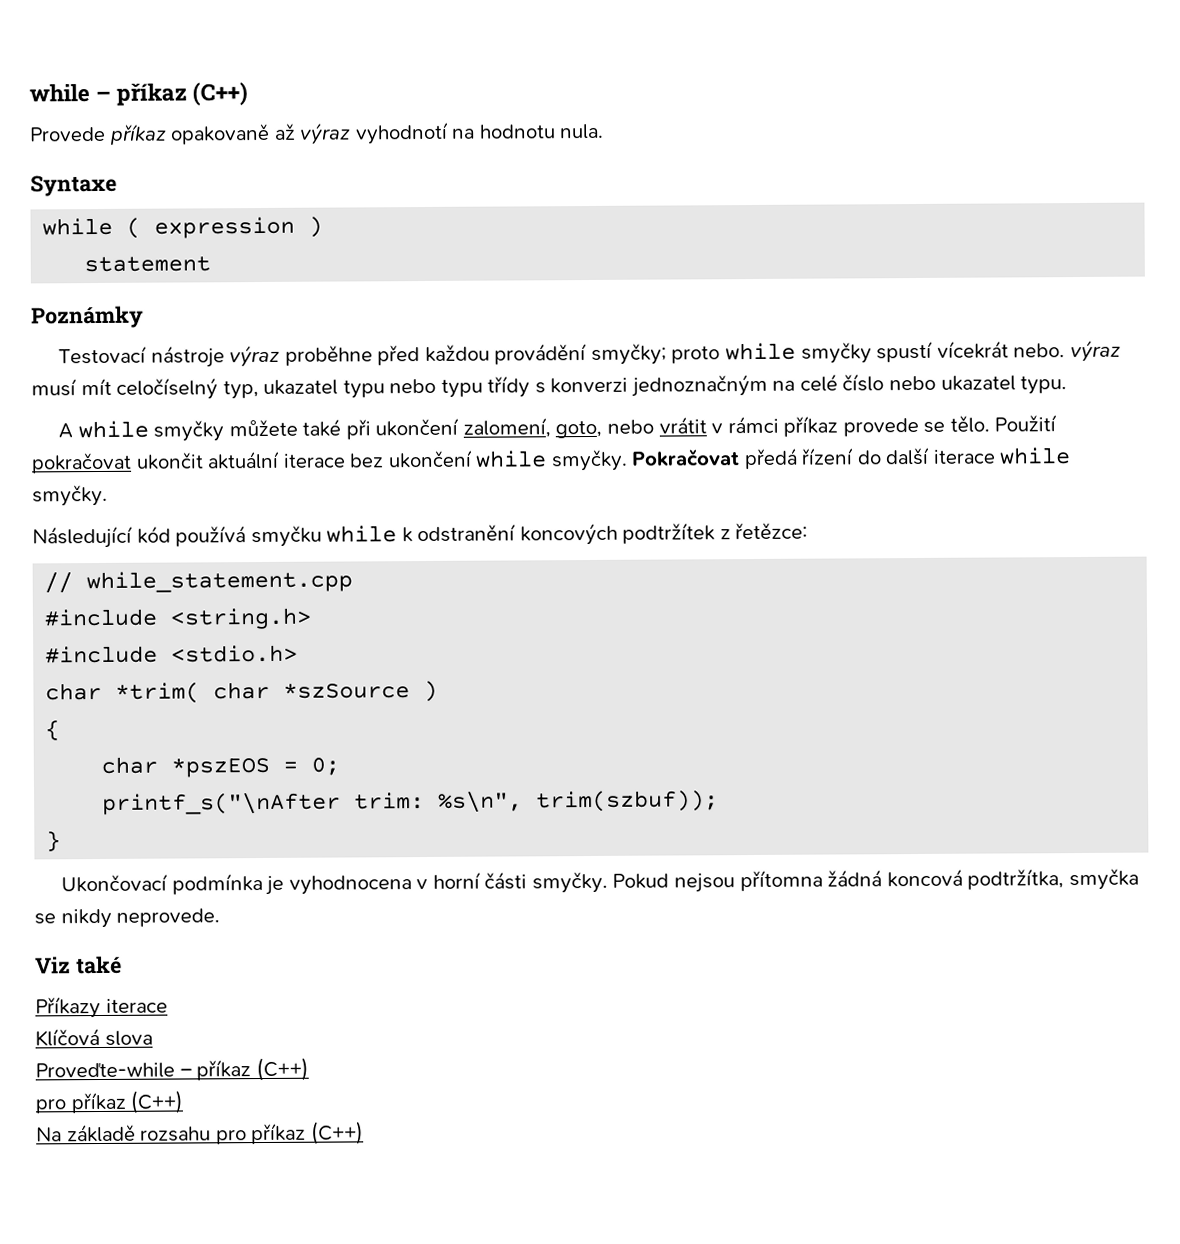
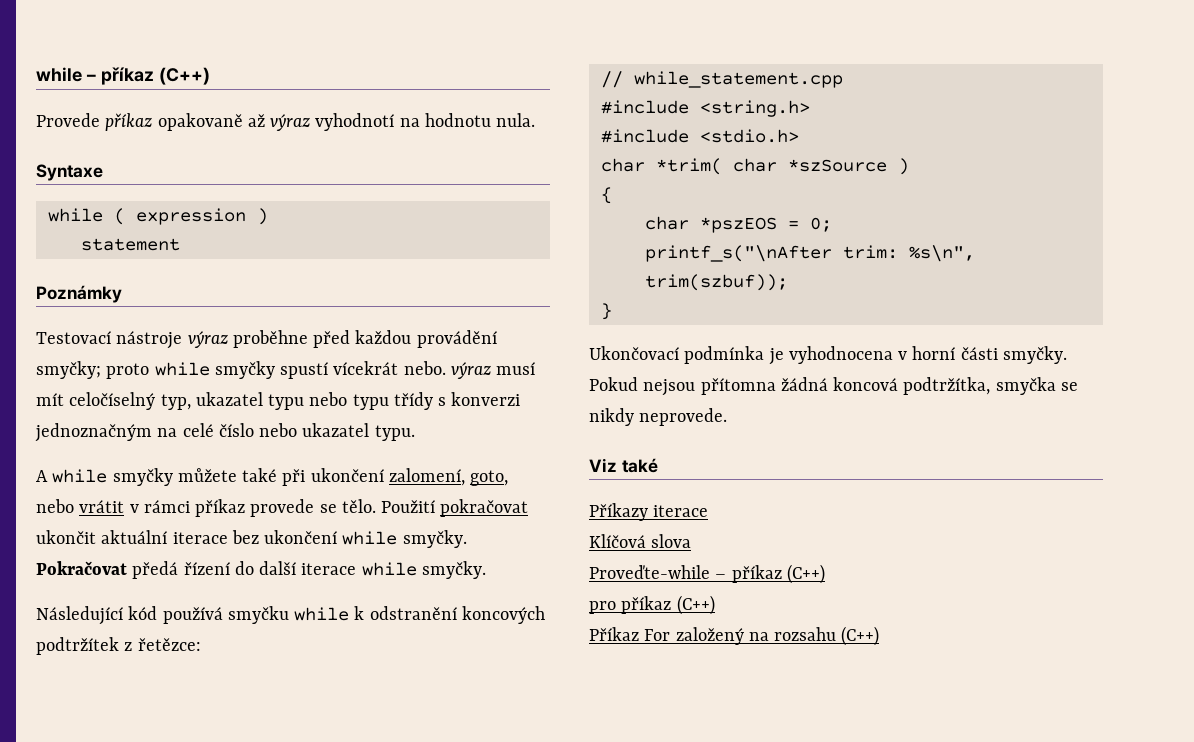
[36,1122,307,1145] Na základě rozsahu pro příkaz -> [589,627,837,645] Příkaz For založený na rozsahu

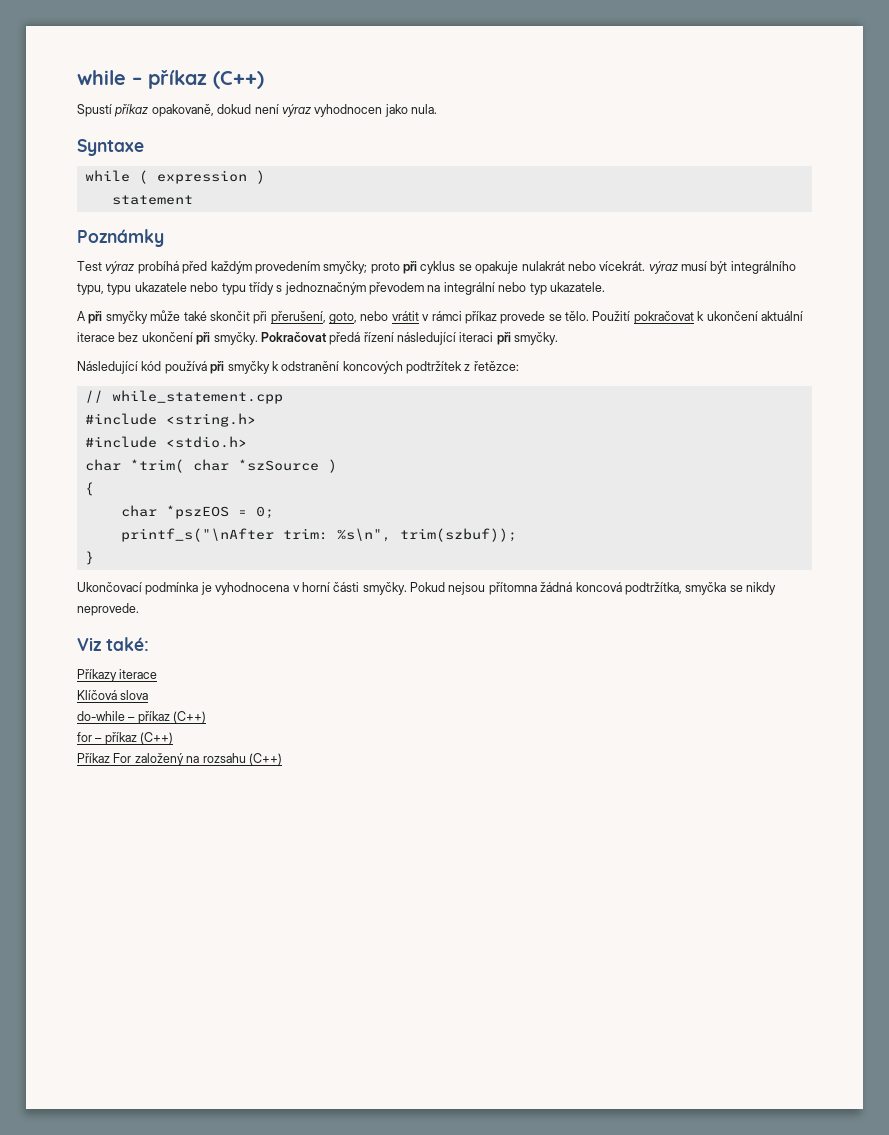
[36,113,491,131] Provede příkaz opakovaně až výraz vyhodnotí na hodnotu -> [77,104,408,117] Spustí příkaz opakovaně, dokud není výraz vyhodnocen jako
[36,330,497,349] [36,361,536,379] [36,392,521,410] [35,423,415,442] [36,468,465,486] Testovací nástroje výraz proběhne před každou provádění smyčky; proto while smyčky spustí vícekrát nebo. výraz musí mít celočíselný typ, ukazatel typu nebo typu třídy s konverzi jednoznačným na celé číslo nebo ukazatel typu. // A while smyčky můžete také při ukončení zalomení, -> [77,261,796,274] [77,282,605,295] [77,310,326,324] Test výraz probíhá před každým provedením smyčky; proto při cyklus se opakuje nulakrát nebo vícekrát. výraz musí být integrálního typu, typu ukazatele nebo typu třídy s jednoznačným převodem na integrální nebo typ ukazatele. // A při smyčky může také skončit při přerušení,
[36,530,96,544] ukončit -> [697,311,758,321] k ukončení
[342,531,398,545] while -> [196,332,211,345] při
[234,561,417,576] do další iterace while -> [397,332,511,345] následující iteraci při
[227,606,350,624] smyčku while -> [210,361,270,374] při smyčky
[621,458,658,473] také -> [106,637,149,651] také:
[589,564,825,584] [589,601,616,614] Proveďte-while – příkaz (C++) // pro -> [77,711,207,724] [77,732,103,742] do-while – příkaz (C++) // for –

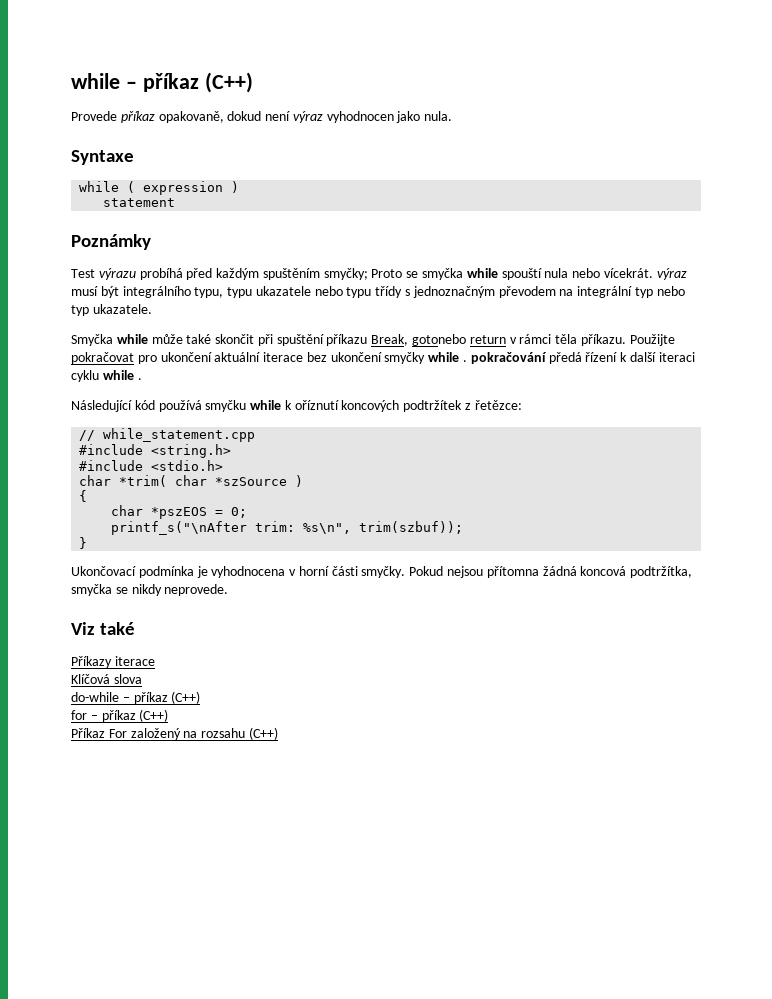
[77,104,112,117] Spustí -> [71,111,117,121] Provede
[105,261,135,274] výraz -> [98,268,136,280] výrazu
[254,261,565,274] provedením smyčky; proto při cyklus se opakuje nulakrát -> [262,268,569,280] spuštěním smyčky; Proto se smyčka while spouští nula
(495, 288) none -> [634,287,653,298] typ
[77,311,148,324] A při smyčky -> [71,334,148,346] Smyčka while
[270,311,705,324] přerušení, goto, nebo vrátit v rámci příkaz provede se tělo. Použití pokračovat k -> [276,334,675,346] [71,352,157,364] spuštění příkazu Break, gotonebo return v rámci těla příkazu. Použijte pokračovat pro
[196,332,559,345] při smyčky. Pokračovat předá řízení následující iteraci při smyčky. -> [384,352,695,364] [71,370,142,382] smyčky while . pokračování předá řízení k další iteraci cyklu while .
[210,361,340,374] při smyčky k odstranění -> [205,400,339,412] smyčku while k oříznutí
[106,637,149,651] také: -> [100,622,136,635] také

